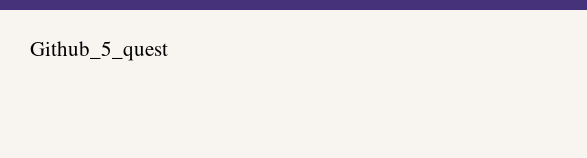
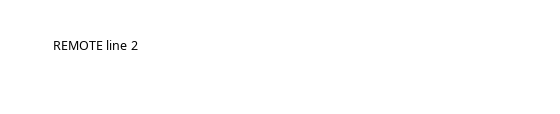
[30,41,168,61] Github_5_quest -> [53,40,138,50] REMOTE line 2

